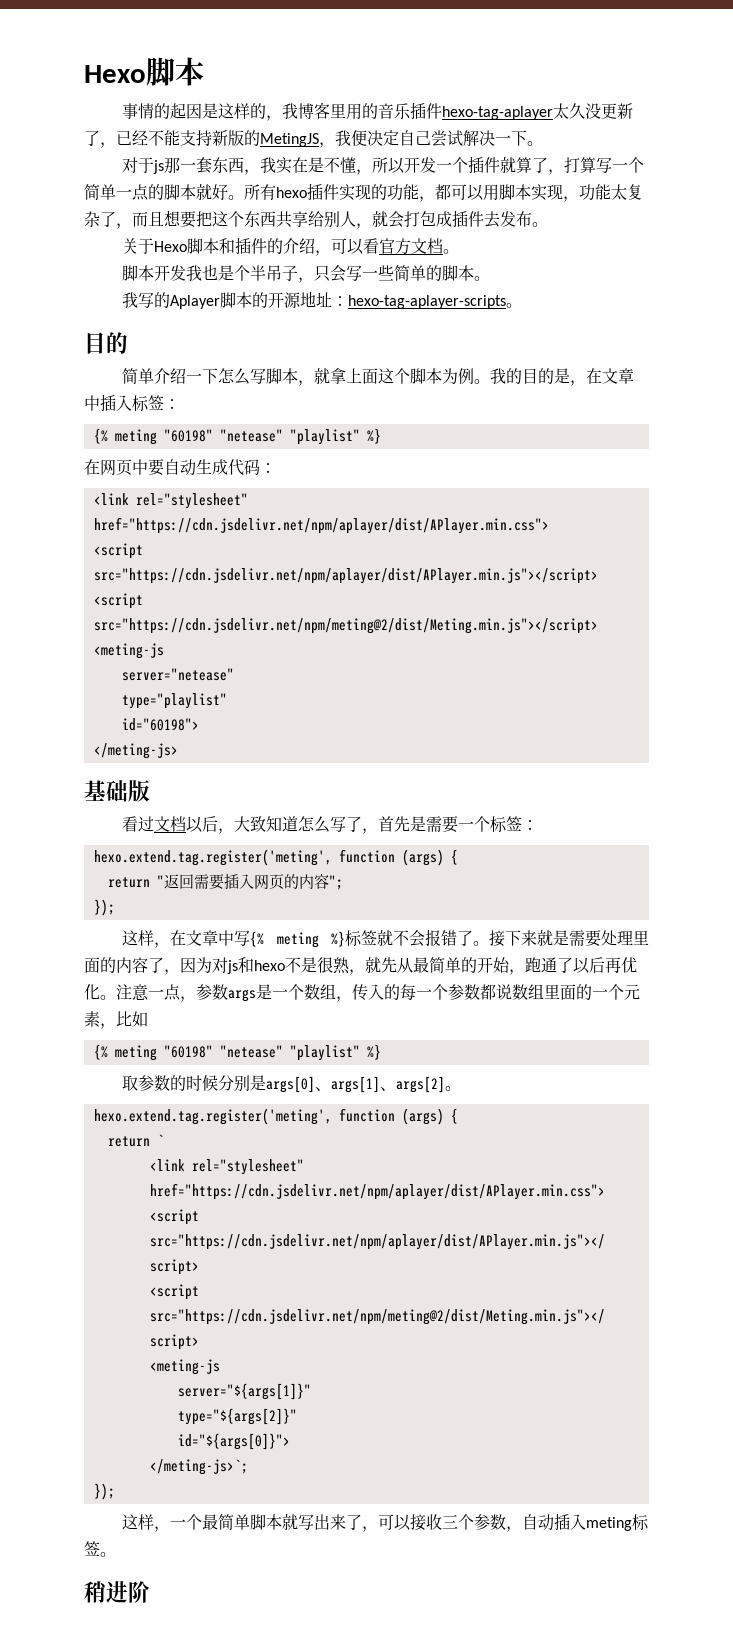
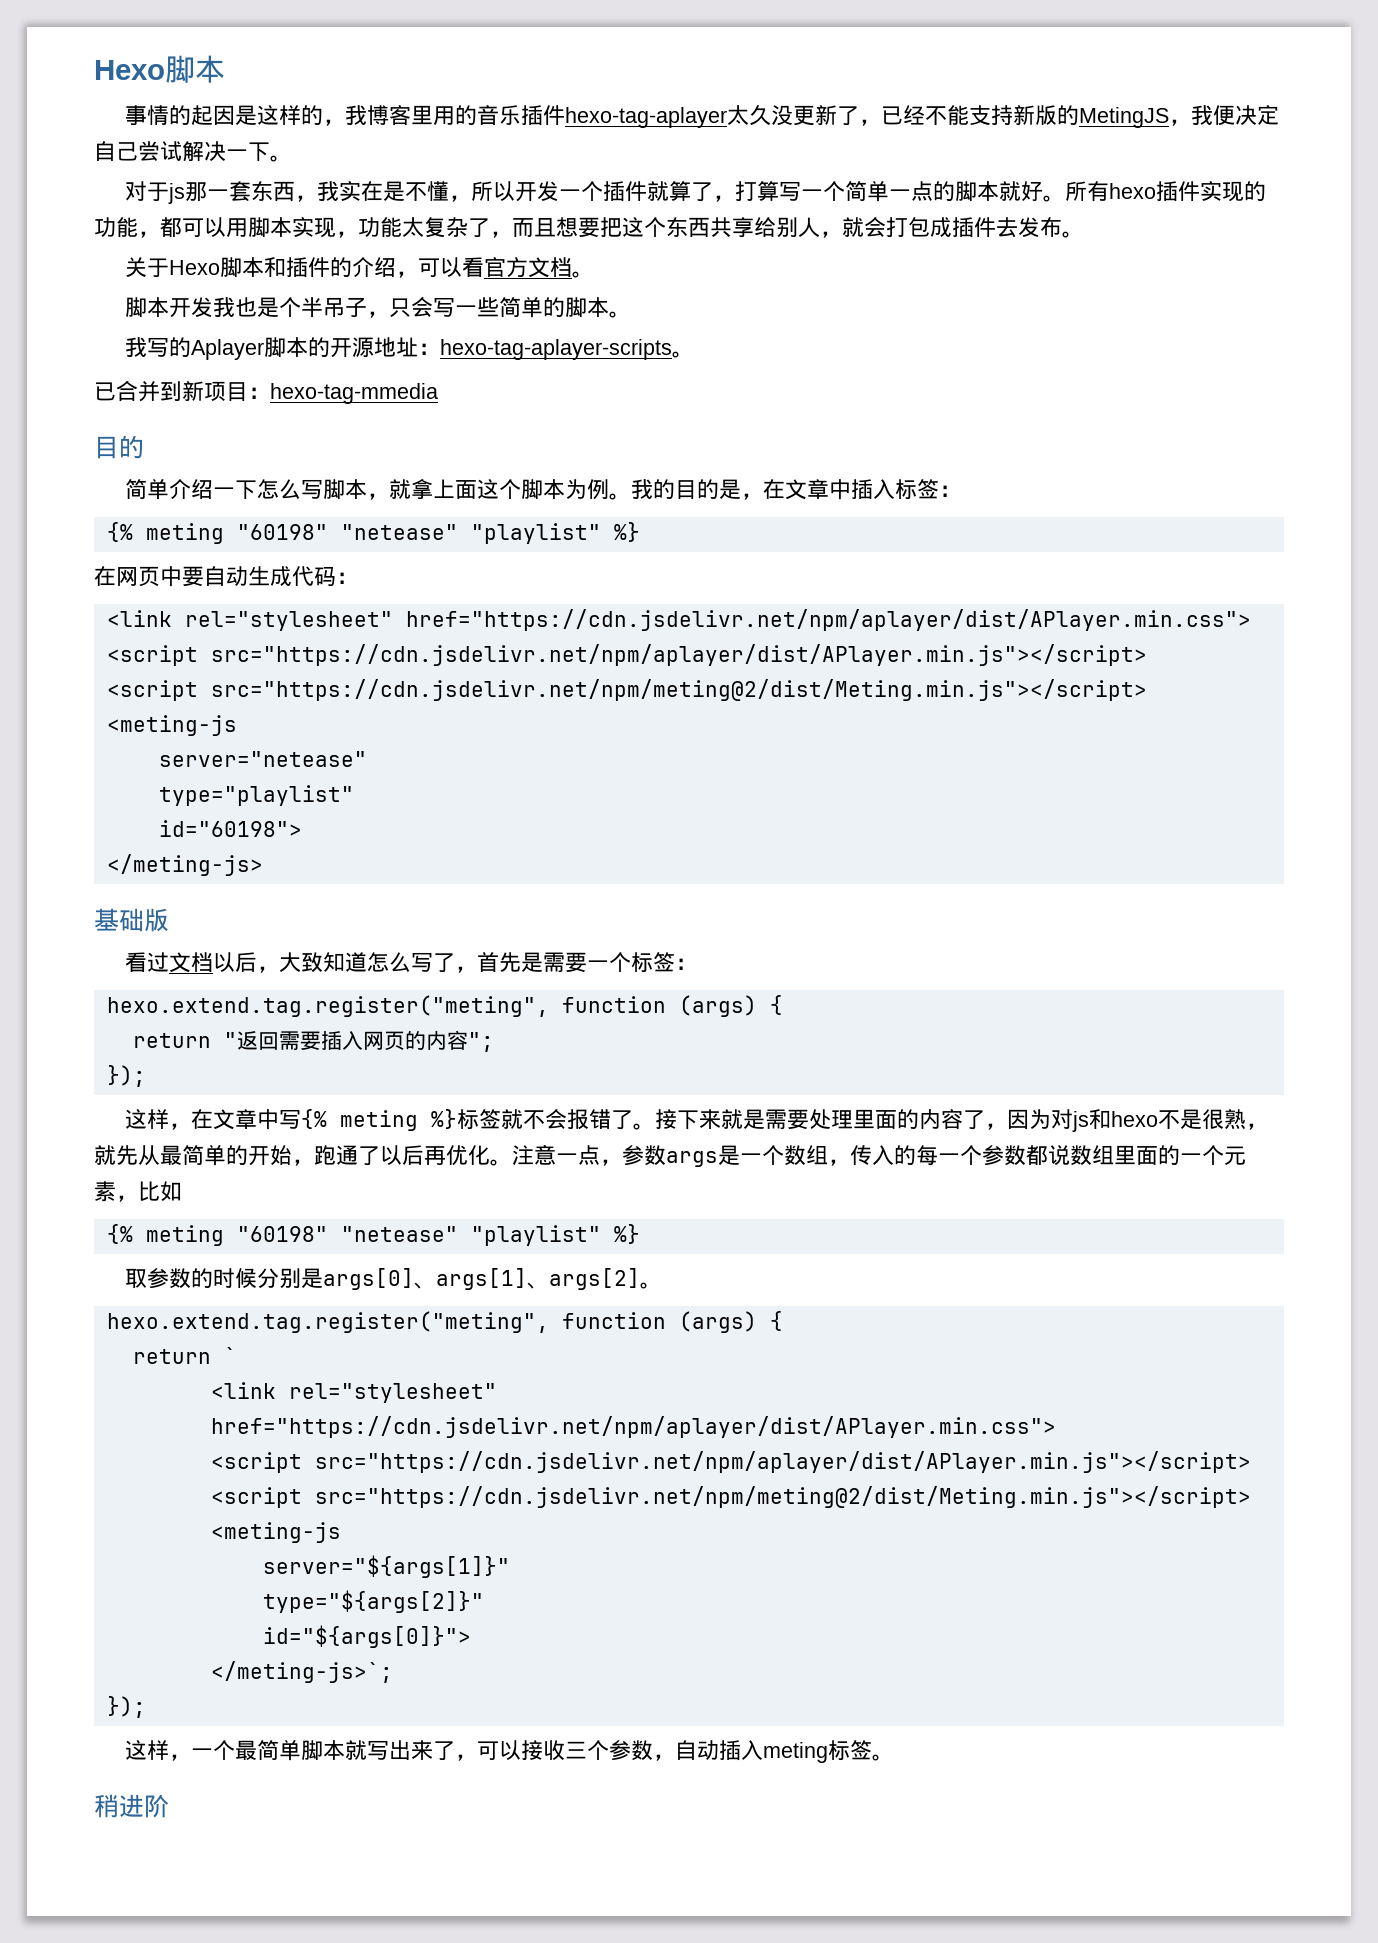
(523, 305) none -> [94,380,438,404] // 已合并到新项目：hexo-tag-mmedia
[93,849,332,866] hexo.extend.tag.register('meting', -> [106,995,549,1017] hexo.extend.tag.register("meting",
[93,1108,332,1125] hexo.extend.tag.register('meting', -> [106,1311,549,1333] hexo.extend.tag.register("meting",

